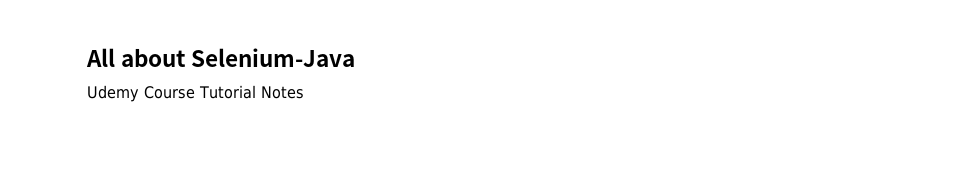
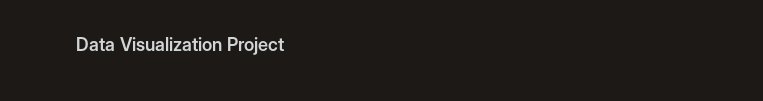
[86,48,356,67] [87,85,304,102] All about Selenium-Java // Udemy Course Tutorial Notes -> [76,37,284,55] Data Visualization Project

